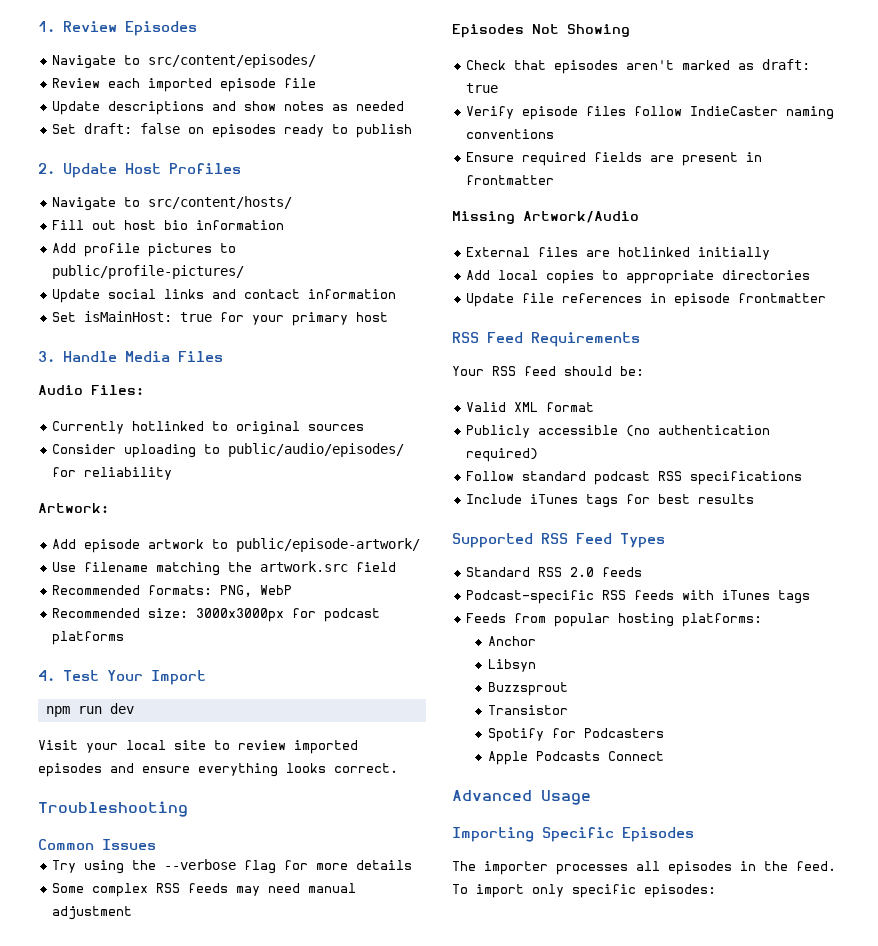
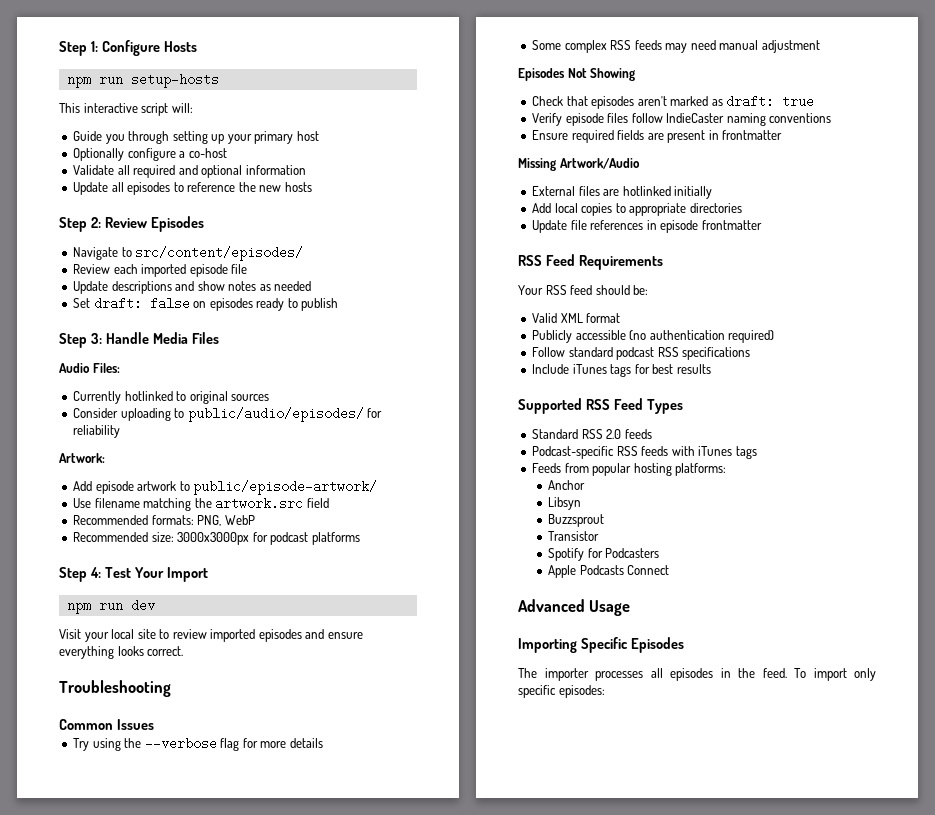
[38,21,55,32] 1. -> [59,40,197,56] [66,73,219,88] [59,103,193,116] [73,131,319,144] [73,148,227,161] [73,165,306,178] [73,182,312,195] [59,217,101,232] Step 1: Configure Hosts // npm run setup-hosts // This interactive script will: // Guide you through setting up your primary host // Optionally configure a co-host // Validate all required and optional information // Update all episodes to reference the new hosts // Step 2:
[38,163,241,178] [52,196,293,211] [52,220,285,230] [52,243,237,257] [52,265,245,279] [52,289,397,303] [52,311,389,326] [38,351,55,362] 2. Update Host Profiles // Navigate to src/content/hosts/ // Fill out host bio information // Add profile pictures to public/profile-pictures/ // Update social links and contact information // Set isMainHost: true for your primary host // 3. -> [59,333,102,348] Step 3:
[38,670,55,681] 4. -> [59,567,101,582] Step 4:

